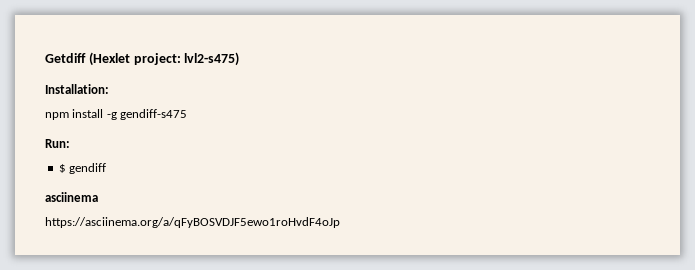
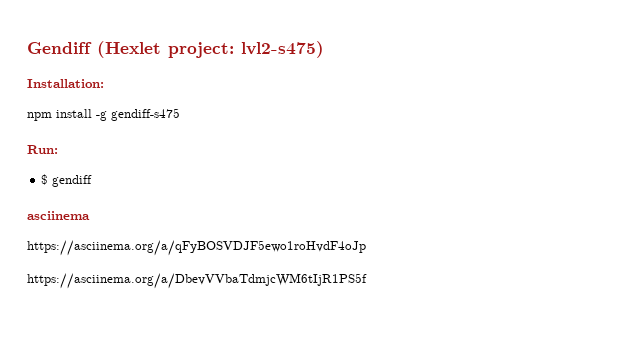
[45,53,86,63] Getdiff -> [27,42,92,54] Gendiff
(340, 222) none -> [27,273,367,289] // https://asciinema.org/a/DbevVVbaTdmjcWM6tIjR1PS5f

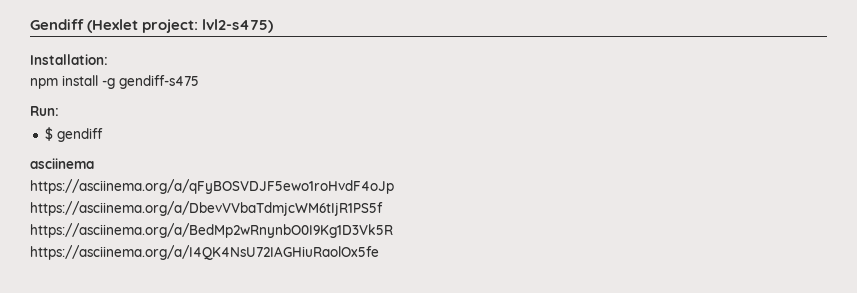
(367, 281) none -> [30,223,393,238] [30,245,379,260] // https://asciinema.org/a/BedMp2wRnynbO0I9Kg1D3Vk5R // https://asciinema.org/a/I4QK4NsU72IAGHiuRaolOx5fe

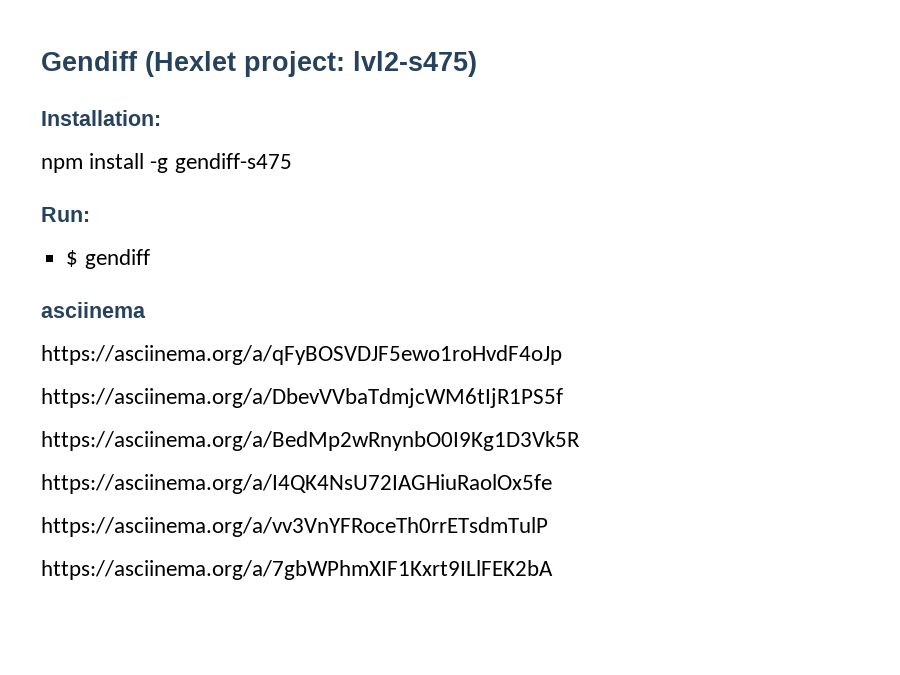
(379, 252) none -> [41,517,548,537] [41,560,553,580] // https://asciinema.org/a/vv3VnYFRoceTh0rrETsdmTulP // https://asciinema.org/a/7gbWPhmXIF1Kxrt9ILlFEK2bA

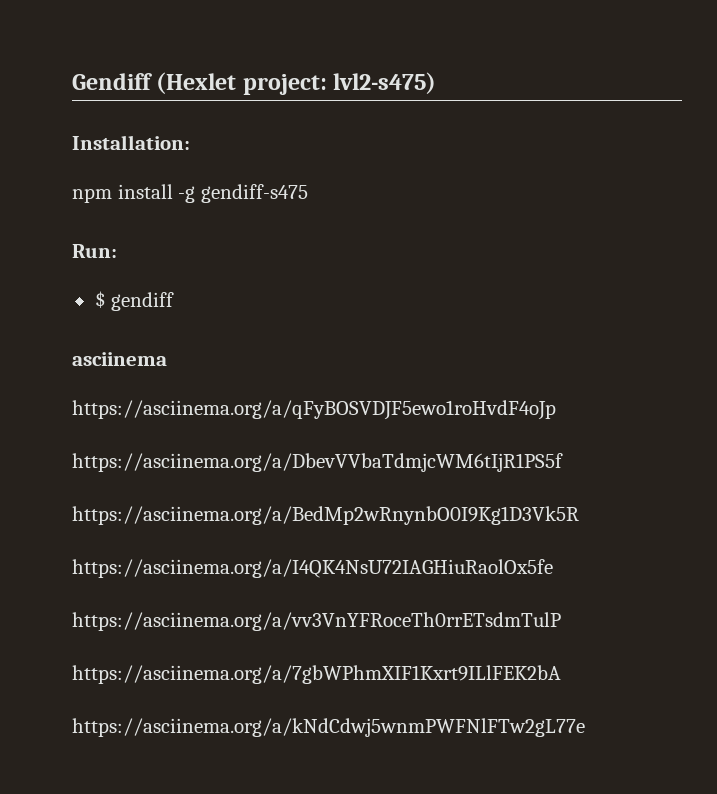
(553, 570) none -> [72,718,585,737] // https://asciinema.org/a/kNdCdwj5wnmPWFNlFTw2gL77e

